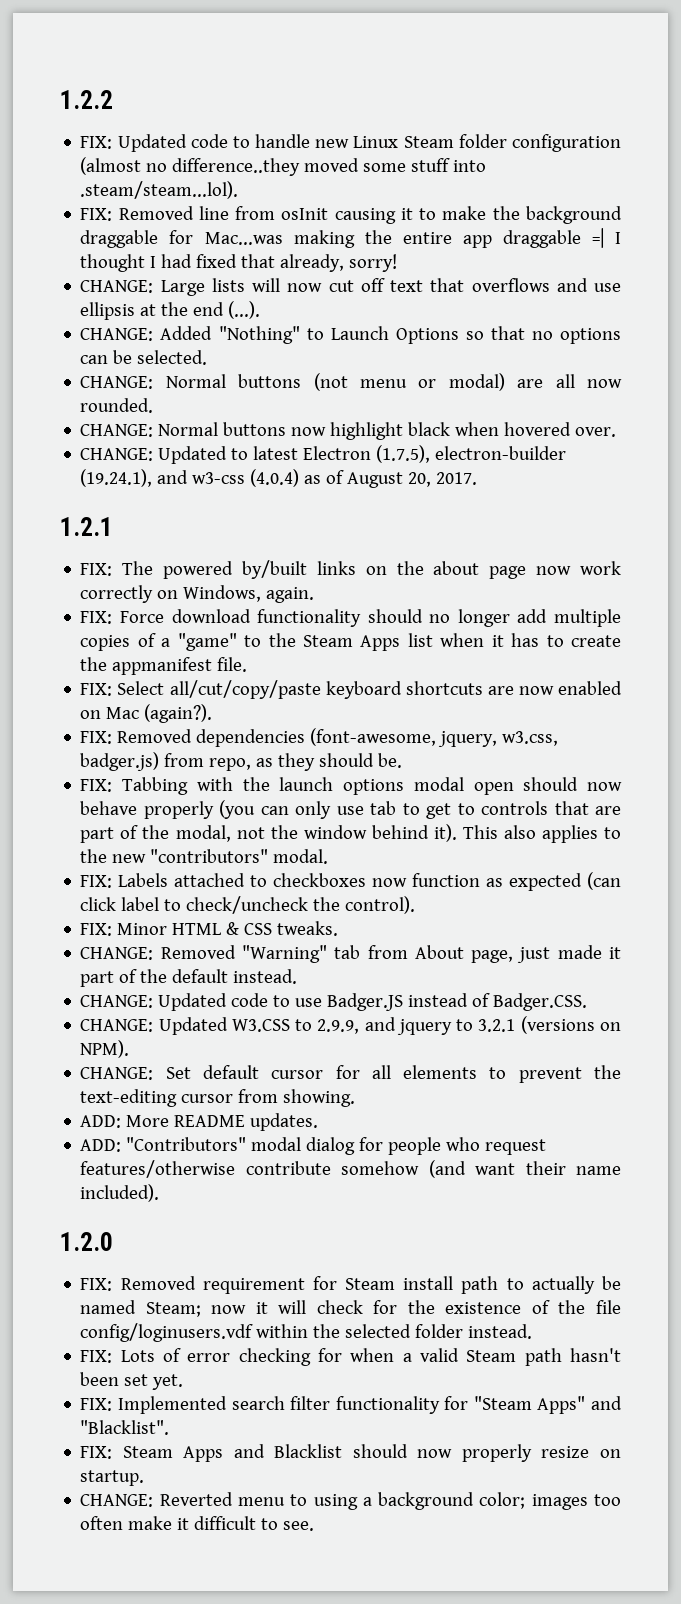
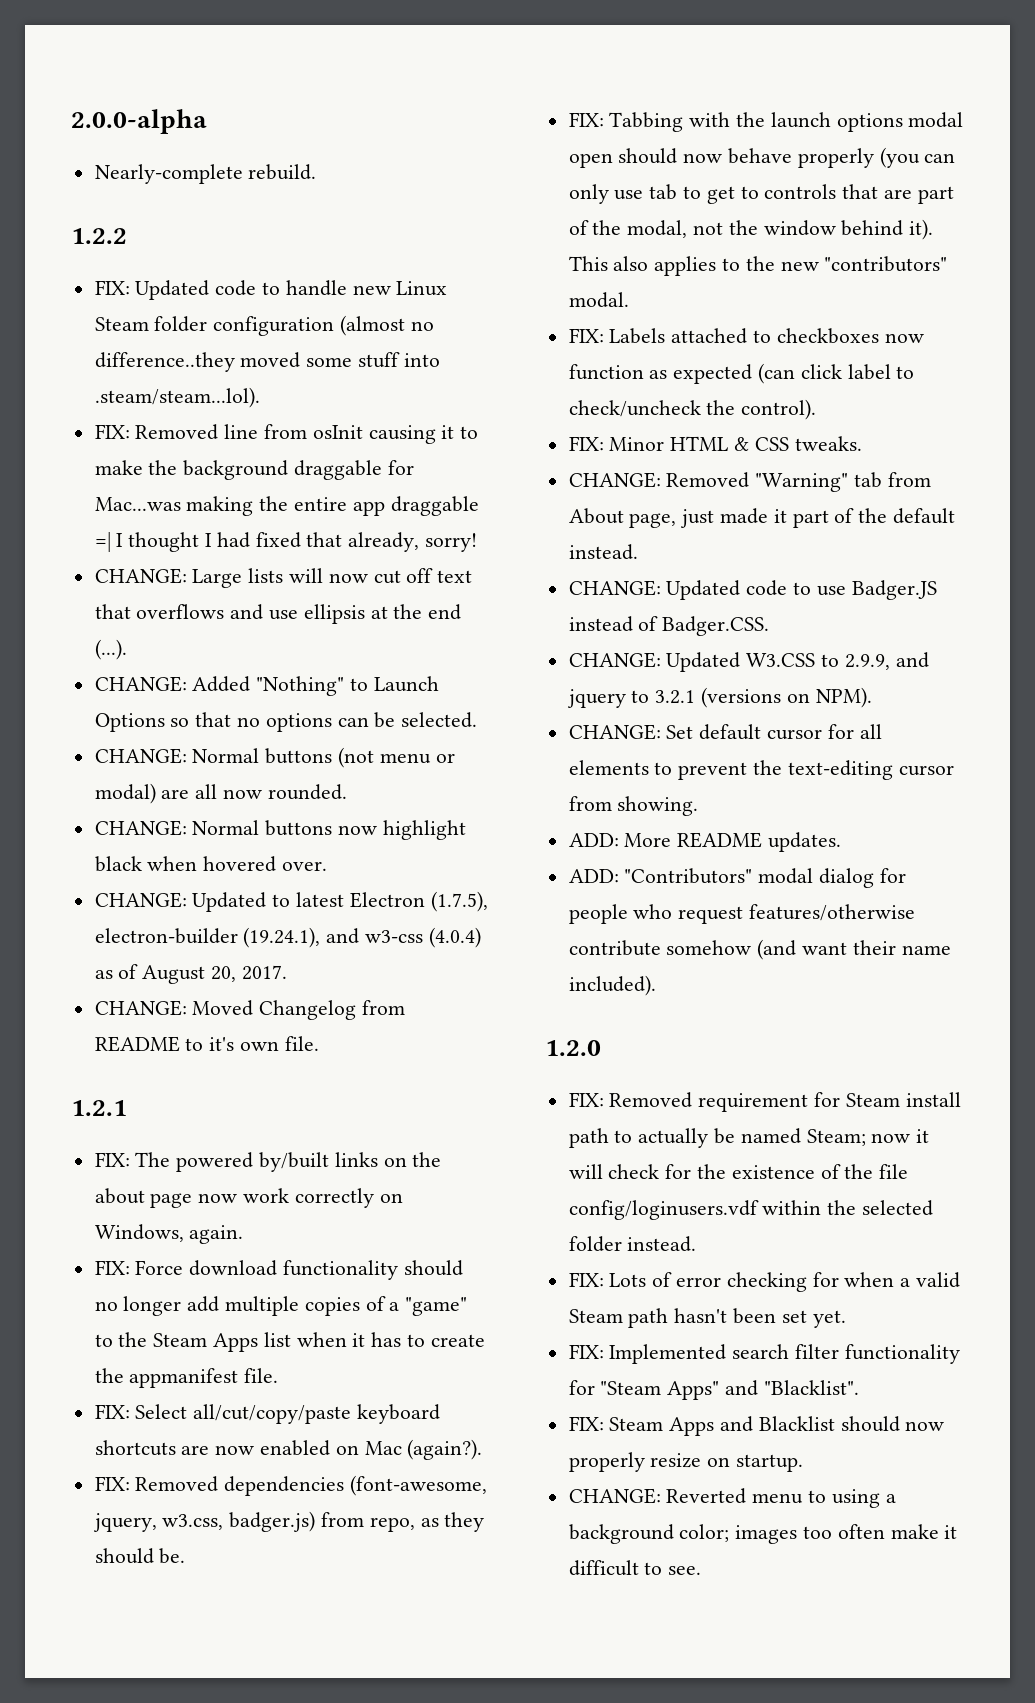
(60, 99) none -> [71,109,207,134] [94,164,317,184] 2.0.0-alpha // Nearly-complete rebuild. //
(478, 478) none -> [94,1000,406,1020] [94,1036,319,1052] // CHANGE: Moved Changelog from README to it's own file.

